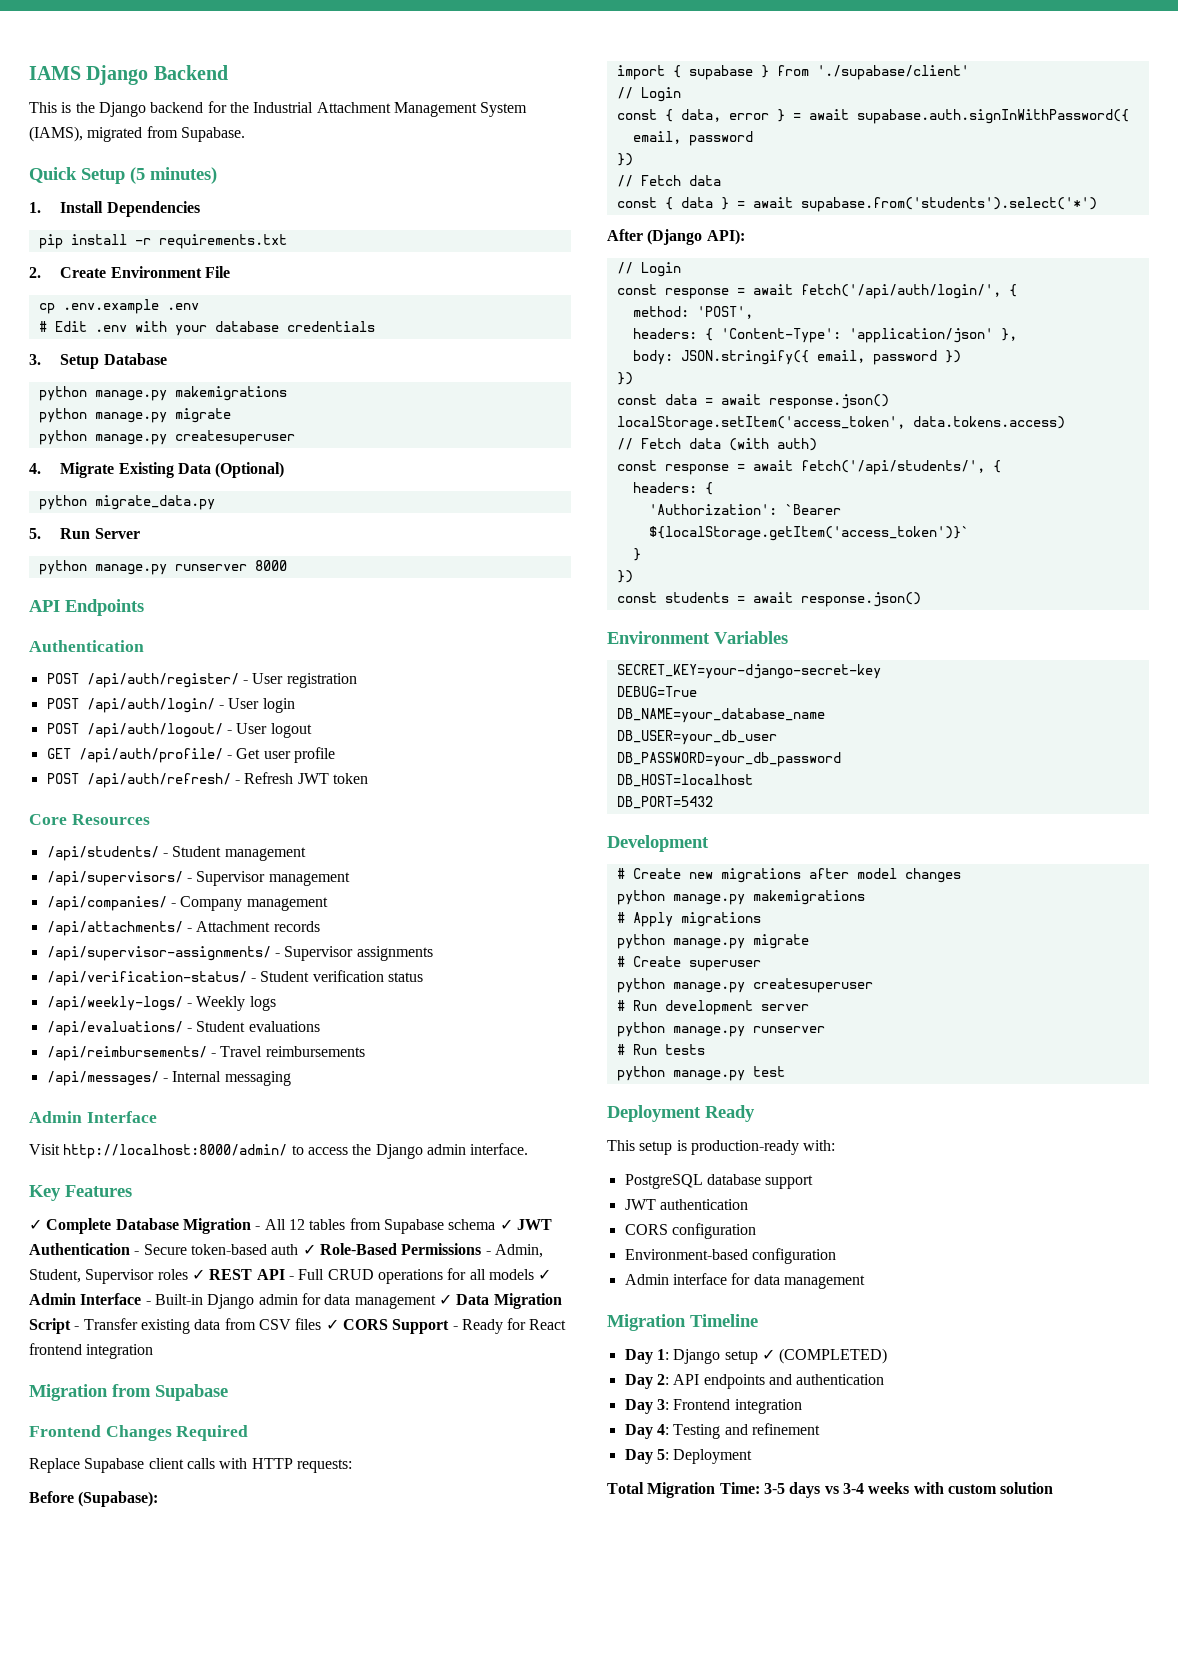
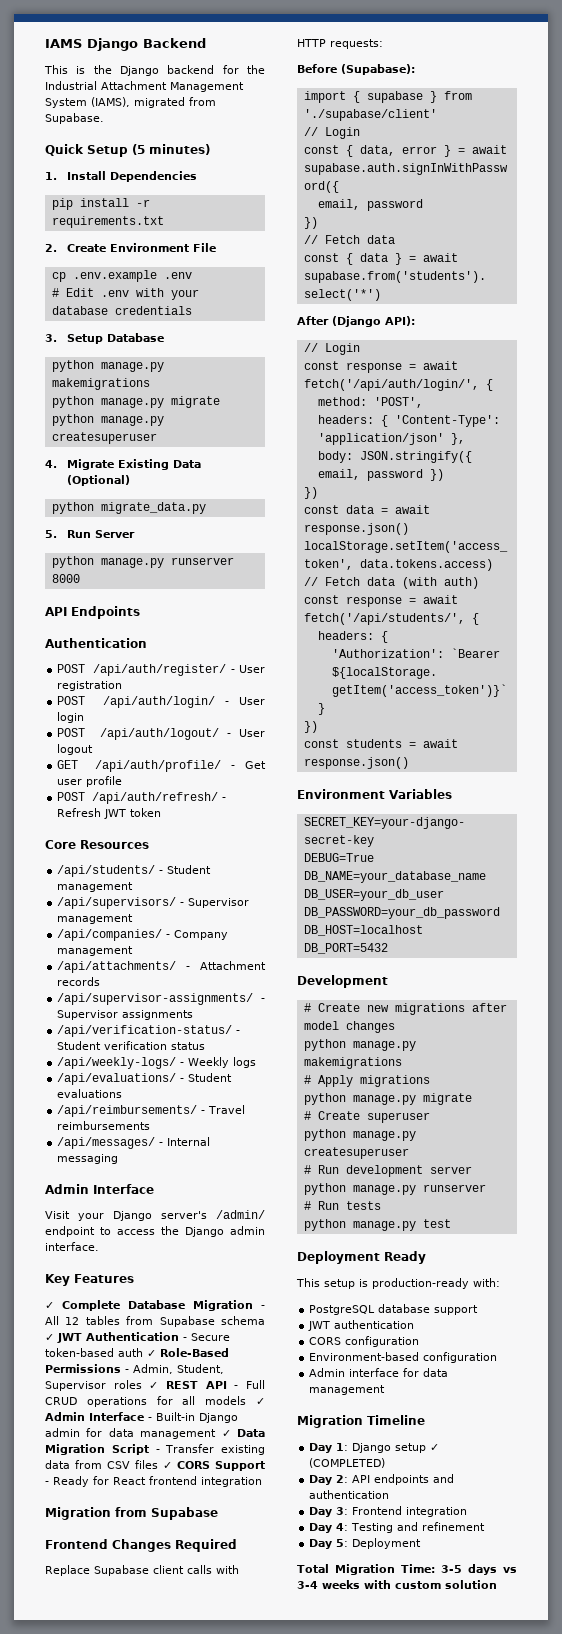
[63,1144,288,1159] http://localhost:8000/admin/ -> [78,1210,265,1221] [45,1226,95,1237] your Django server's /admin/ endpoint

